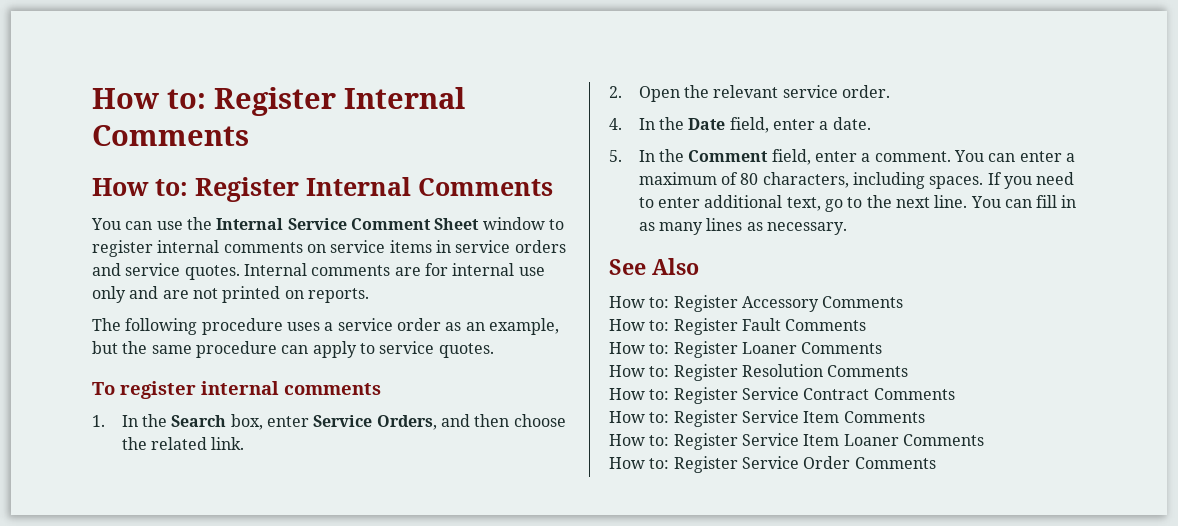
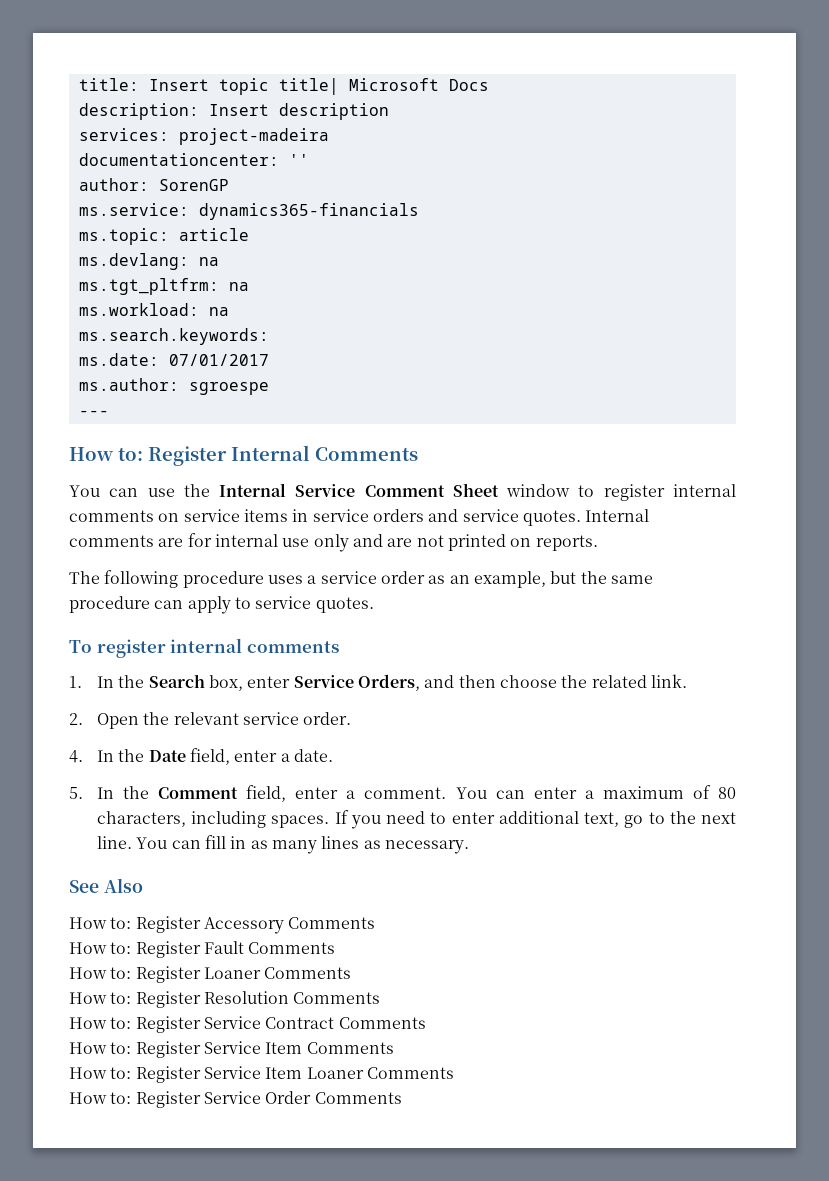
[92,87,465,116] [92,125,249,146] How to: Register Internal Comments -> [78,78,489,95] [78,103,389,120] [78,128,329,145] [78,153,309,166] [78,178,229,191] [78,203,419,220] [78,228,249,245] [78,253,219,270] [78,278,249,295] [78,303,229,316] [78,328,269,345] [78,353,269,366] [78,378,269,395] [78,410,109,416] title: Insert topic title| Microsoft Docs // description: Insert description // services: project-madeira // documentationcenter: '' // author: SorenGP // ms.service: dynamics365-financials // ms.topic: article // ms.devlang: na // ms.tgt_pltfrm: na // ms.workload: na // ms.search.keywords: // ms.date: 07/01/2017 // ms.author: sgroespe // ---

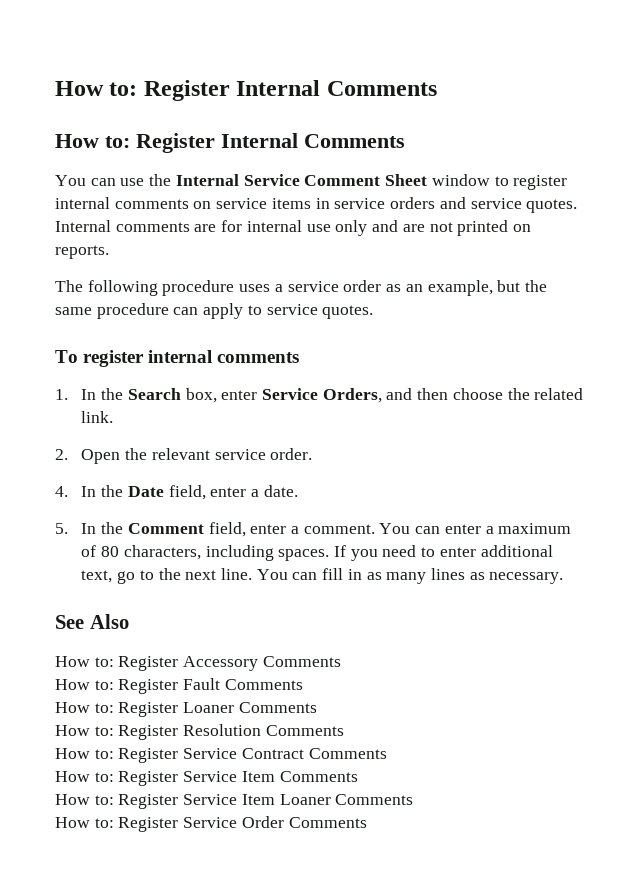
[78,78,489,95] [78,103,389,120] [78,128,329,145] [78,153,309,166] [78,178,229,191] [78,203,419,220] [78,228,249,245] [78,253,219,270] [78,278,249,295] [78,303,229,316] [78,328,269,345] [78,353,269,366] [78,378,269,395] [78,410,109,416] title: Insert topic title| Microsoft Docs // description: Insert description // services: project-madeira // documentationcenter: '' // author: SorenGP // ms.service: dynamics365-financials // ms.topic: article // ms.devlang: na // ms.tgt_pltfrm: na // ms.workload: na // ms.search.keywords: // ms.date: 07/01/2017 // ms.author: sgroespe // --- -> [55,80,437,101] How to: Register Internal Comments

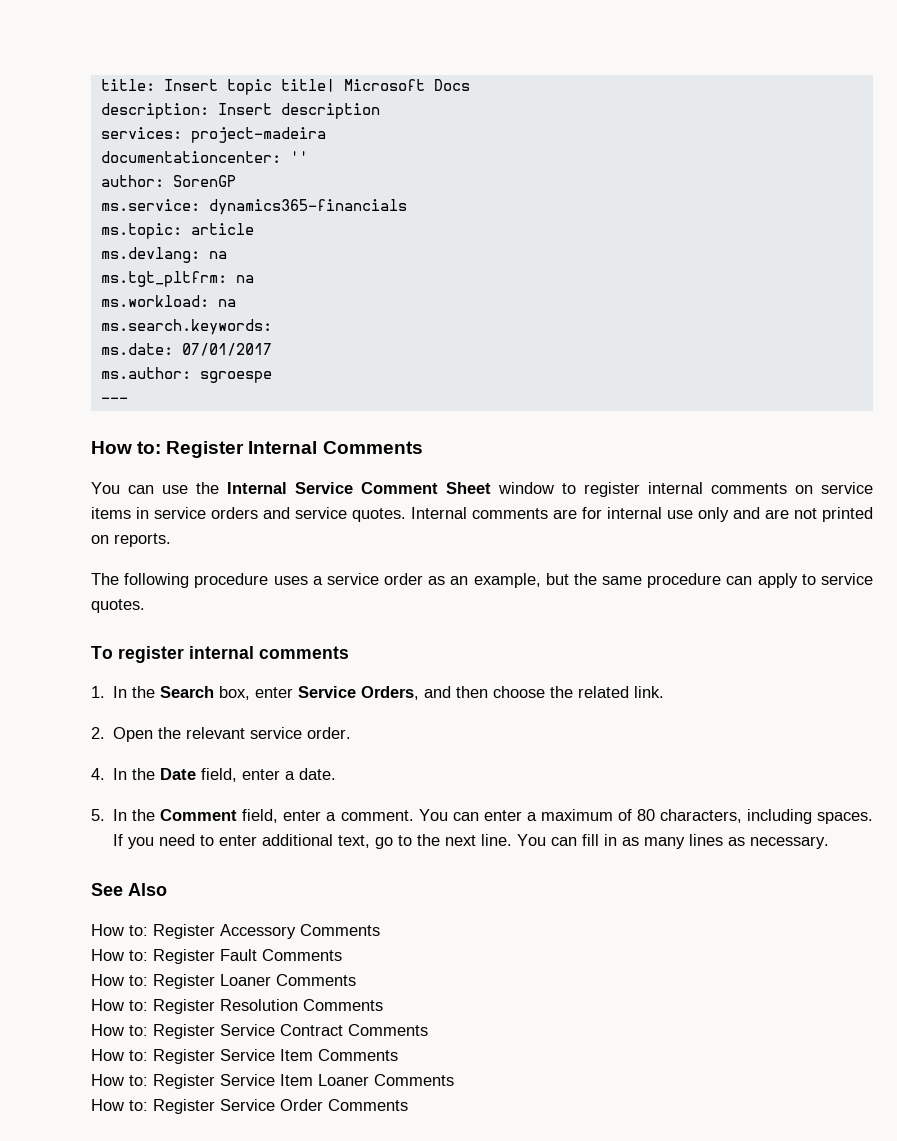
[55,80,437,101] How to: Register Internal Comments -> [100,79,470,95] [100,103,380,119] [100,127,326,143] [100,151,308,163] [100,175,236,187] [100,199,407,215] [100,223,254,239] [100,247,227,263] [100,271,254,287] [100,295,236,307] [100,319,272,335] [100,343,272,356] [100,367,272,383] [100,397,128,403] title: Insert topic title| Microsoft Docs // description: Insert description // services: project-madeira // documentationcenter: '' // author: SorenGP // ms.service: dynamics365-financials // ms.topic: article // ms.devlang: na // ms.tgt_pltfrm: na // ms.workload: na // ms.search.keywords: // ms.date: 07/01/2017 // ms.author: sgroespe // ---

